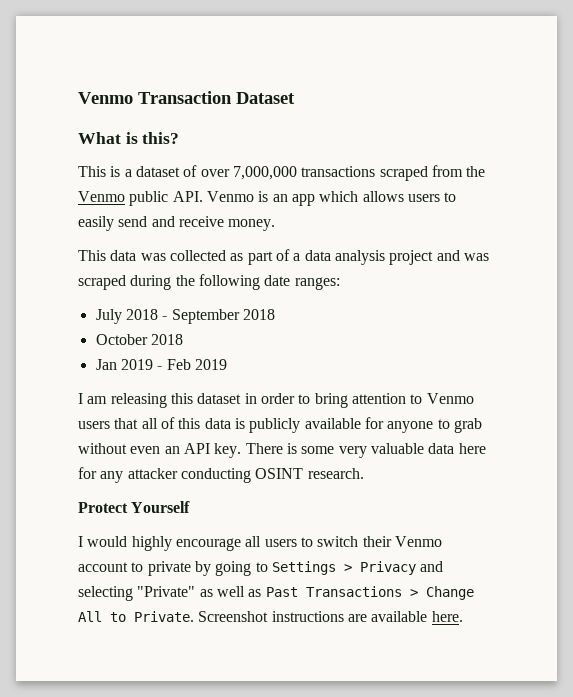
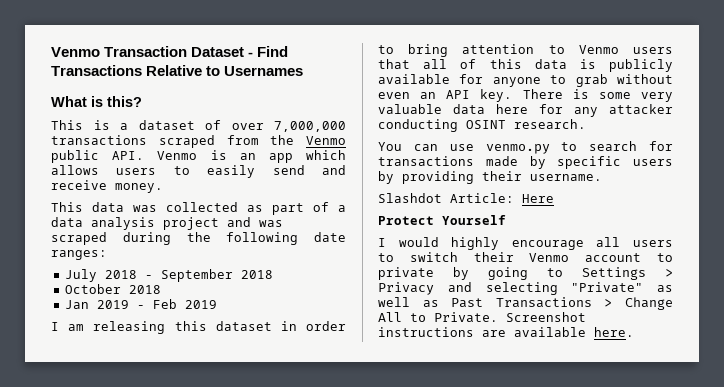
(295, 98) none -> [248,46,289,57] [51,65,304,76] - Find Transactions Relative to Usernames
(364, 473) none -> [378,141,673,154] [378,156,673,169] [378,171,602,184] [378,193,554,203] // You can use venmo.py to search for transactions made by specific users by providing their username. // Slashdot Article: Here

